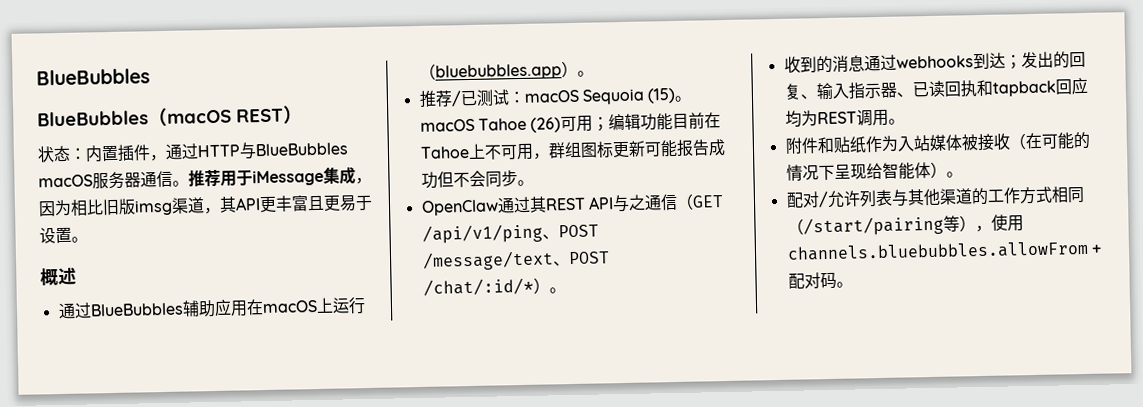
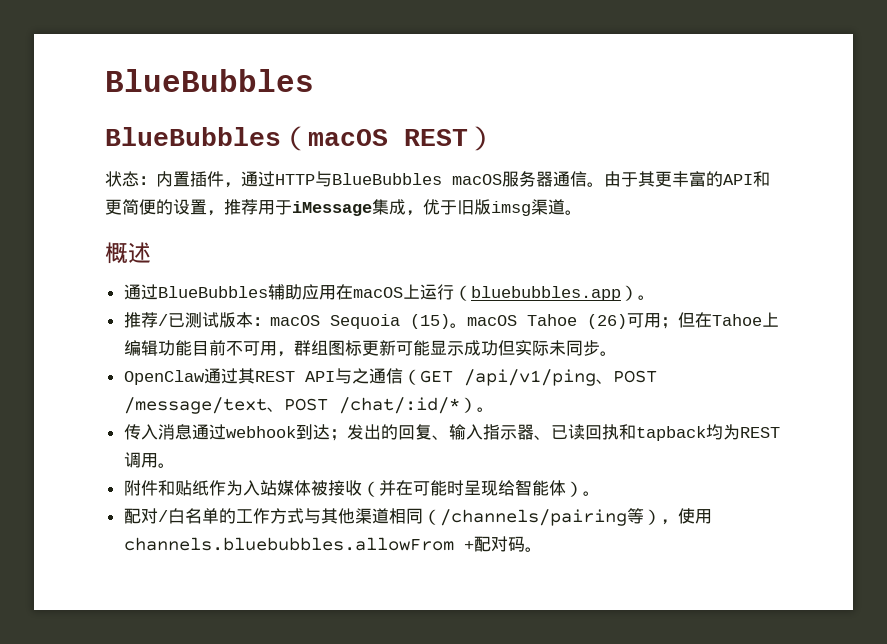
(189, 183) none -> [604,171,770,187] [105,199,224,216] 由于其更丰富的API和更简便的设置，
[38,199,104,217] 因为相比 -> [423,199,457,215] 优于
[204,194,373,215] [39,227,72,244] ，其API更丰富且更易于设置 -> (565, 207) none
(510, 97) none -> [218,312,253,328] 版本
(610, 124) none -> [677,312,779,328] 但在Tahoe上
[704,112,722,129] [419,143,486,160] 在Tahoe上 -> (226, 348) none
[675,138,726,157] [420,170,486,189] 报告成功但不会 -> [429,340,566,356] 显示成功但实际未
[783,55,833,74] 收到的 -> [123,424,158,440] 传入
[895,55,974,69] webhooks -> [225,426,296,438] webhook
[1054,76,1088,95] 回应 -> (706, 433) none
[1024,131,1091,150] [785,164,835,182] 在可能的情况下 -> [378,480,464,496] 并在可能时
[826,186,1085,209] [786,215,944,237] 允许列表与其他渠道的工作方式相同（/start/pairing -> [167,508,627,526] 白名单的工作方式与其他渠道相同（/channels/pairing

